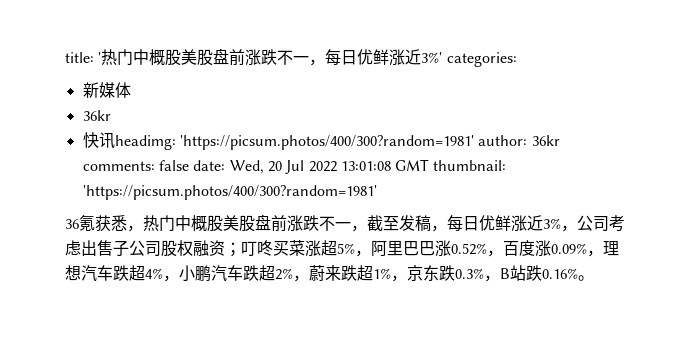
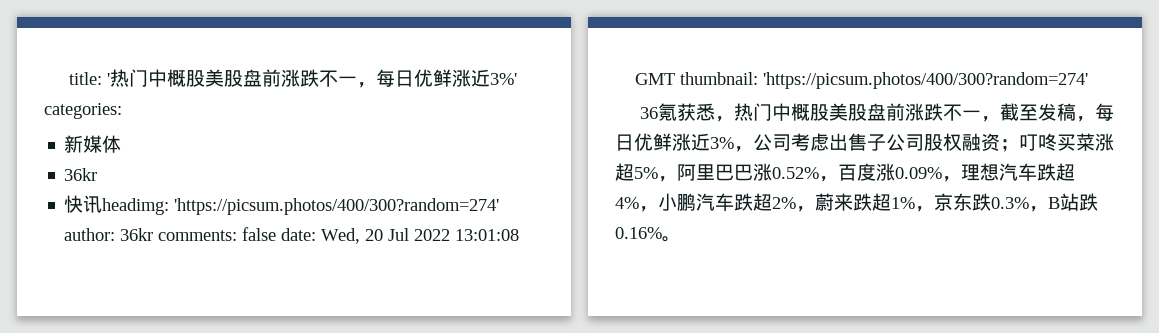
[179,135,474,150] 'https://picsum.photos/400/300?random=1981' -> [174,198,500,215] 'https://picsum.photos/400/300?random=274'
[82,185,377,200] 'https://picsum.photos/400/300?random=1981' -> [763,72,1089,89] 'https://picsum.photos/400/300?random=274'

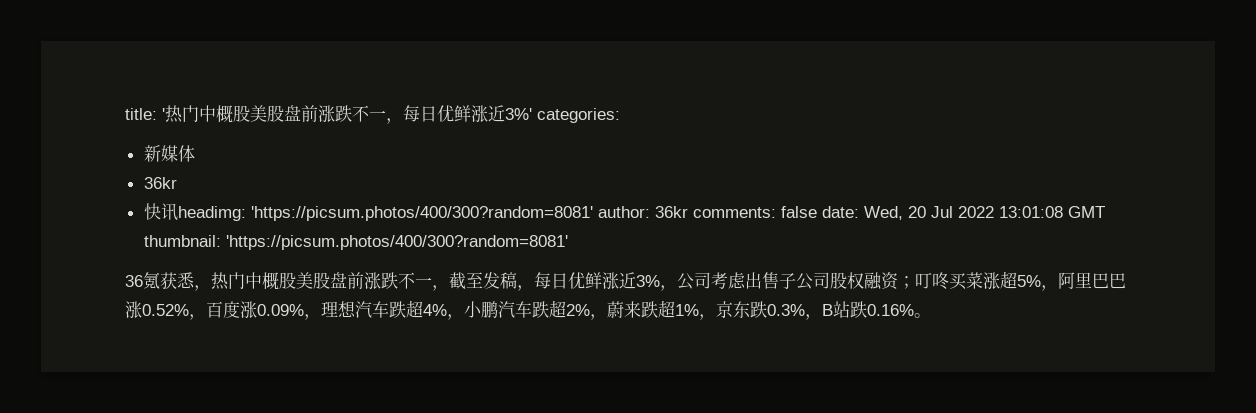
[174,198,500,215] 'https://picsum.photos/400/300?random=274' -> [250,206,593,221] 'https://picsum.photos/400/300?random=8081'
[763,72,1089,89] 'https://picsum.photos/400/300?random=274' -> [225,235,568,250] 'https://picsum.photos/400/300?random=8081'

